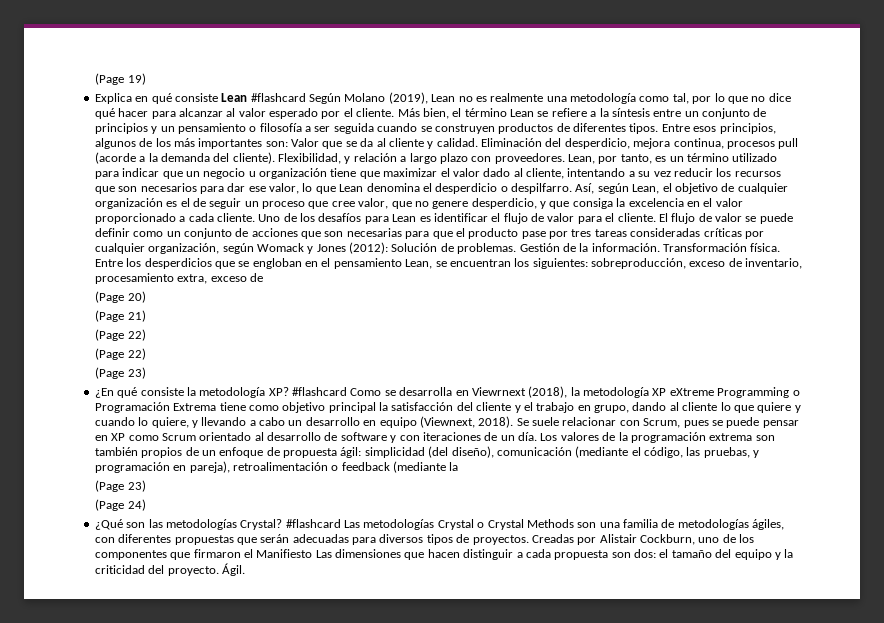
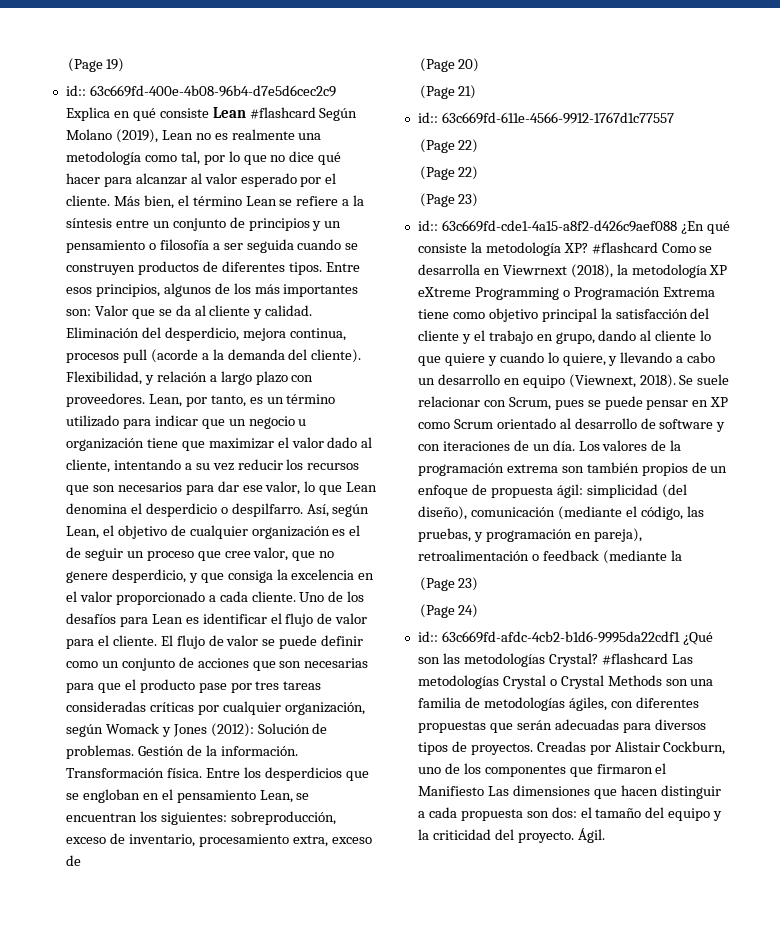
(146, 79) none -> [65,85,336,97] id:: 63c669fd-400e-4b08-96b4-d7e5d6cec2c9
(146, 316) none -> [417,112,674,124] // id:: 63c669fd-611e-4566-9912-1767d1c77557
(146, 373) none -> [417,220,677,232] id:: 63c669fd-cde1-4a15-a8f2-d426c9aef088
(146, 505) none -> [417,631,680,643] id:: 63c669fd-afdc-4cb2-b1d6-9995da22cdf1

